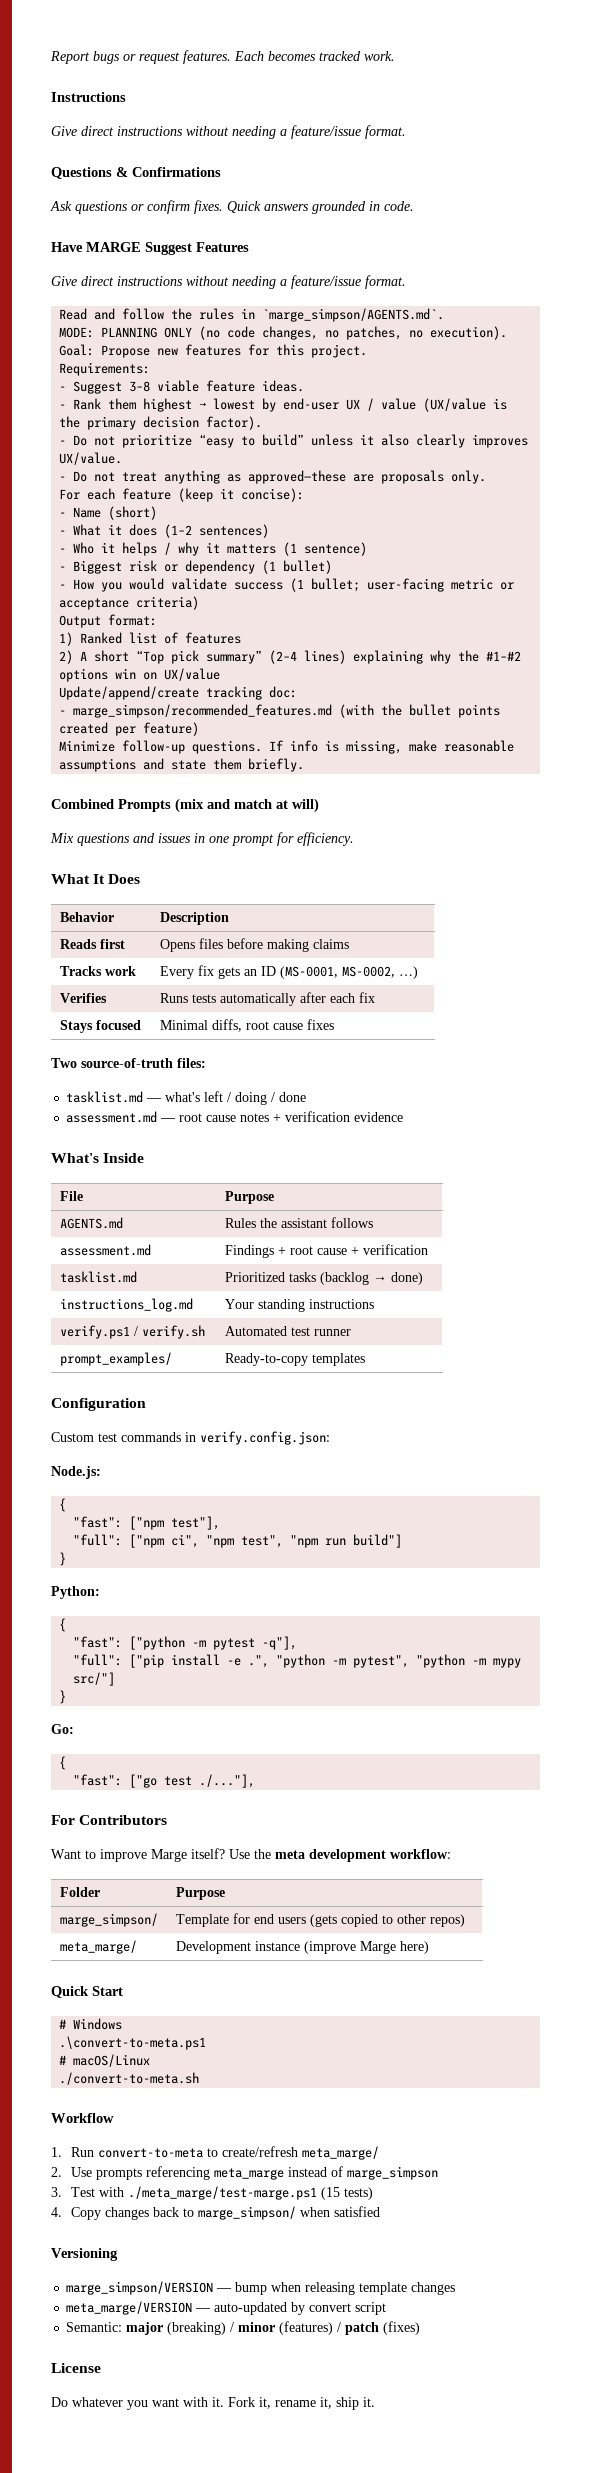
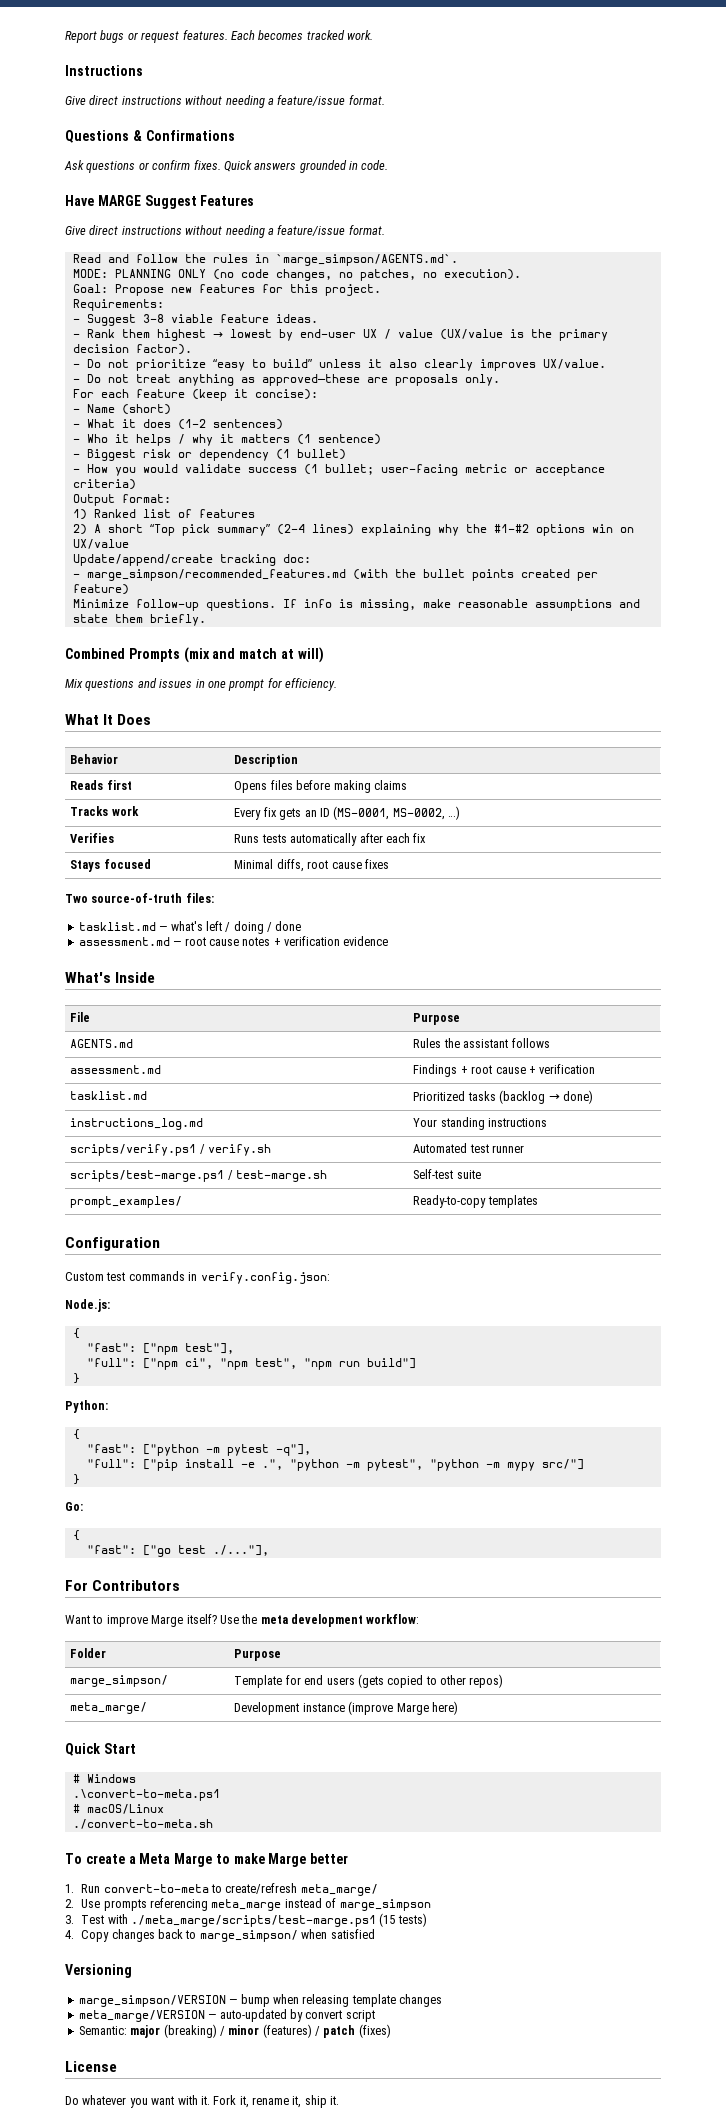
[59,1325,130,1339] verify.ps1 -> [70,1144,197,1156] scripts/verify.ps1
(351, 1332) none -> [70,1170,328,1182] [413,1169,481,1179] // scripts/test-marge.ps1 / test-marge.sh | Self-test suite
[51,2113,114,2123] Workflow -> [65,1853,349,1867] To create a Meta Marge to make Marge better
[128,2186,318,2200] ./meta_marge/test-marge.ps1 -> [131,1915,377,1927] ./meta_marge/scripts/test-marge.ps1

